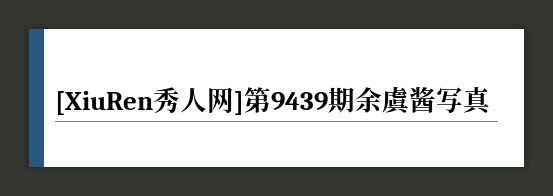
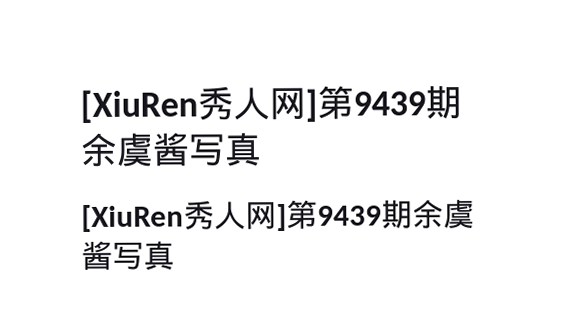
[55,87,493,115] [XiuRen秀人网]第9439期余虞酱写真 -> [80,85,462,124] [80,132,262,168] [81,199,475,233] [81,240,175,271] [XiuRen秀人网]第9439期余虞酱写真 // [XiuRen秀人网]第9439期余虞酱写真

